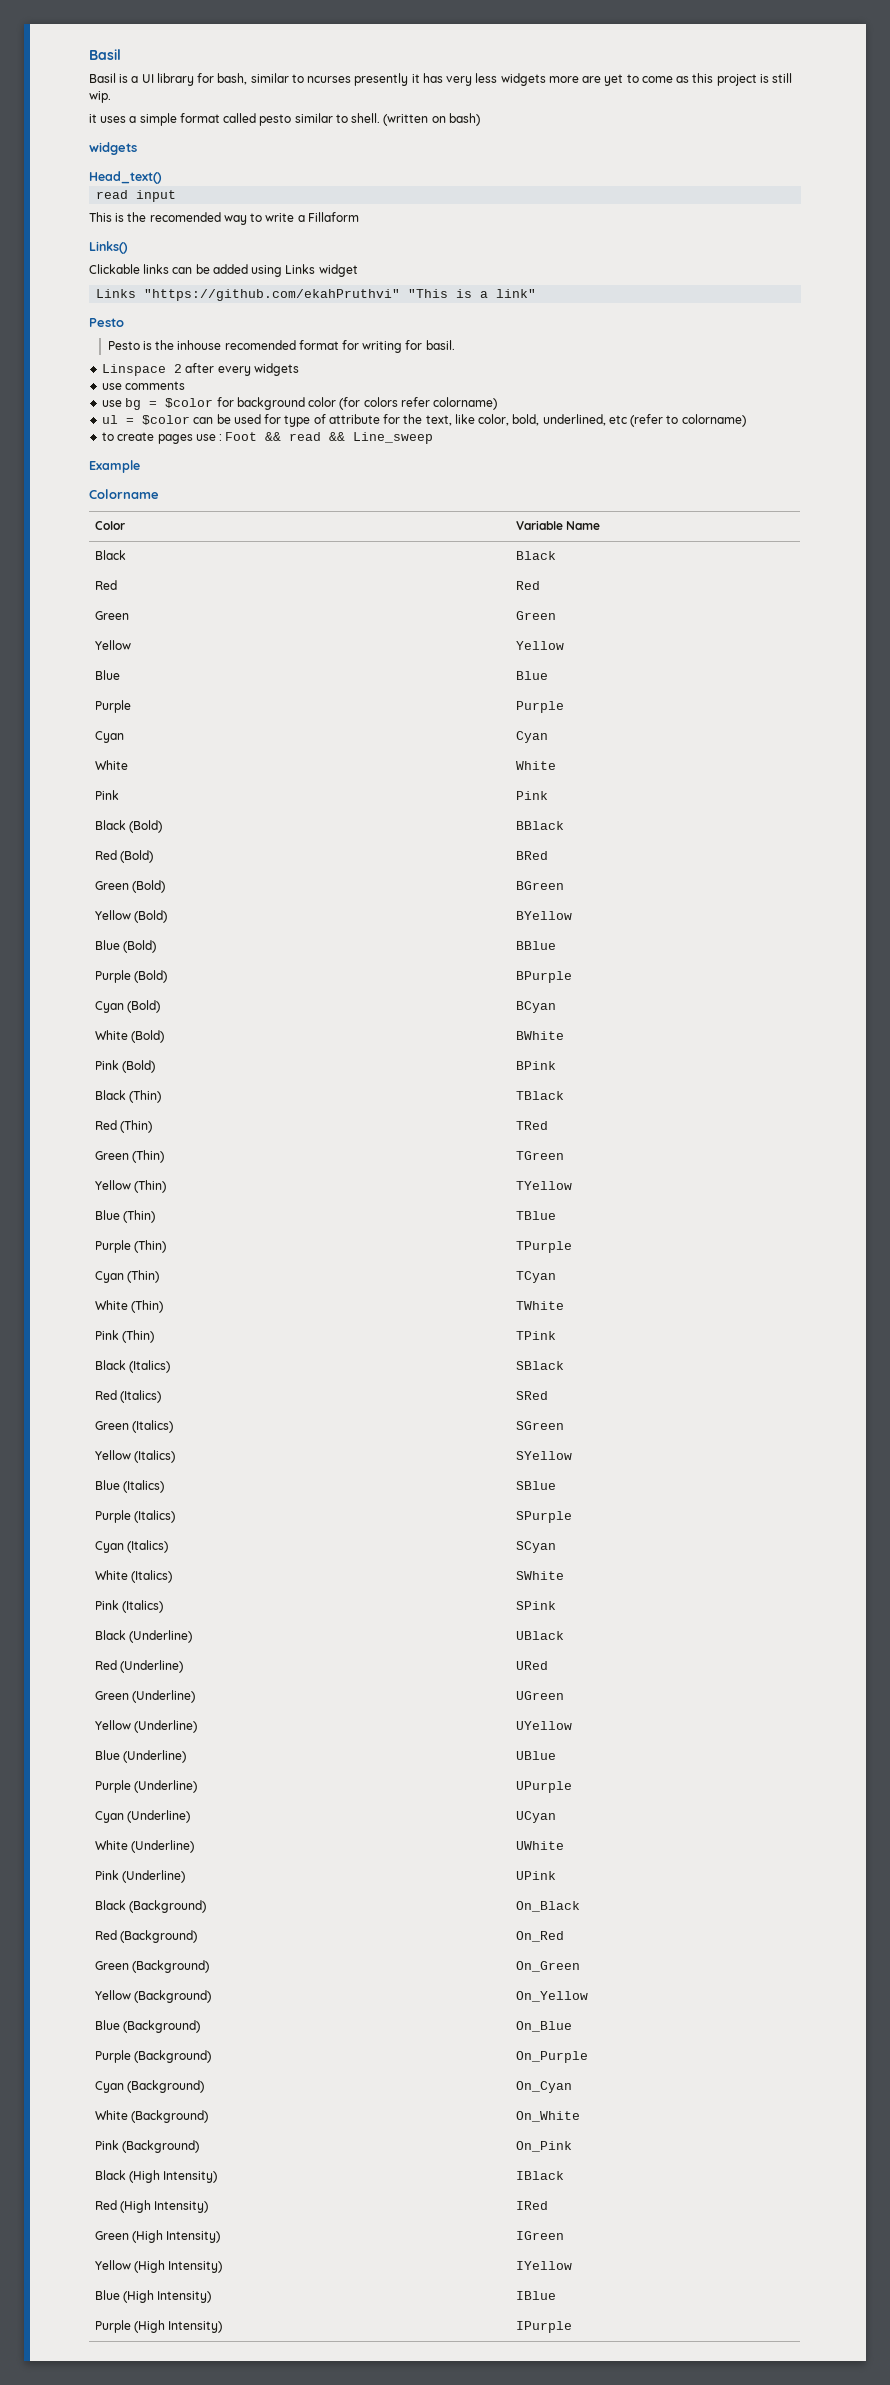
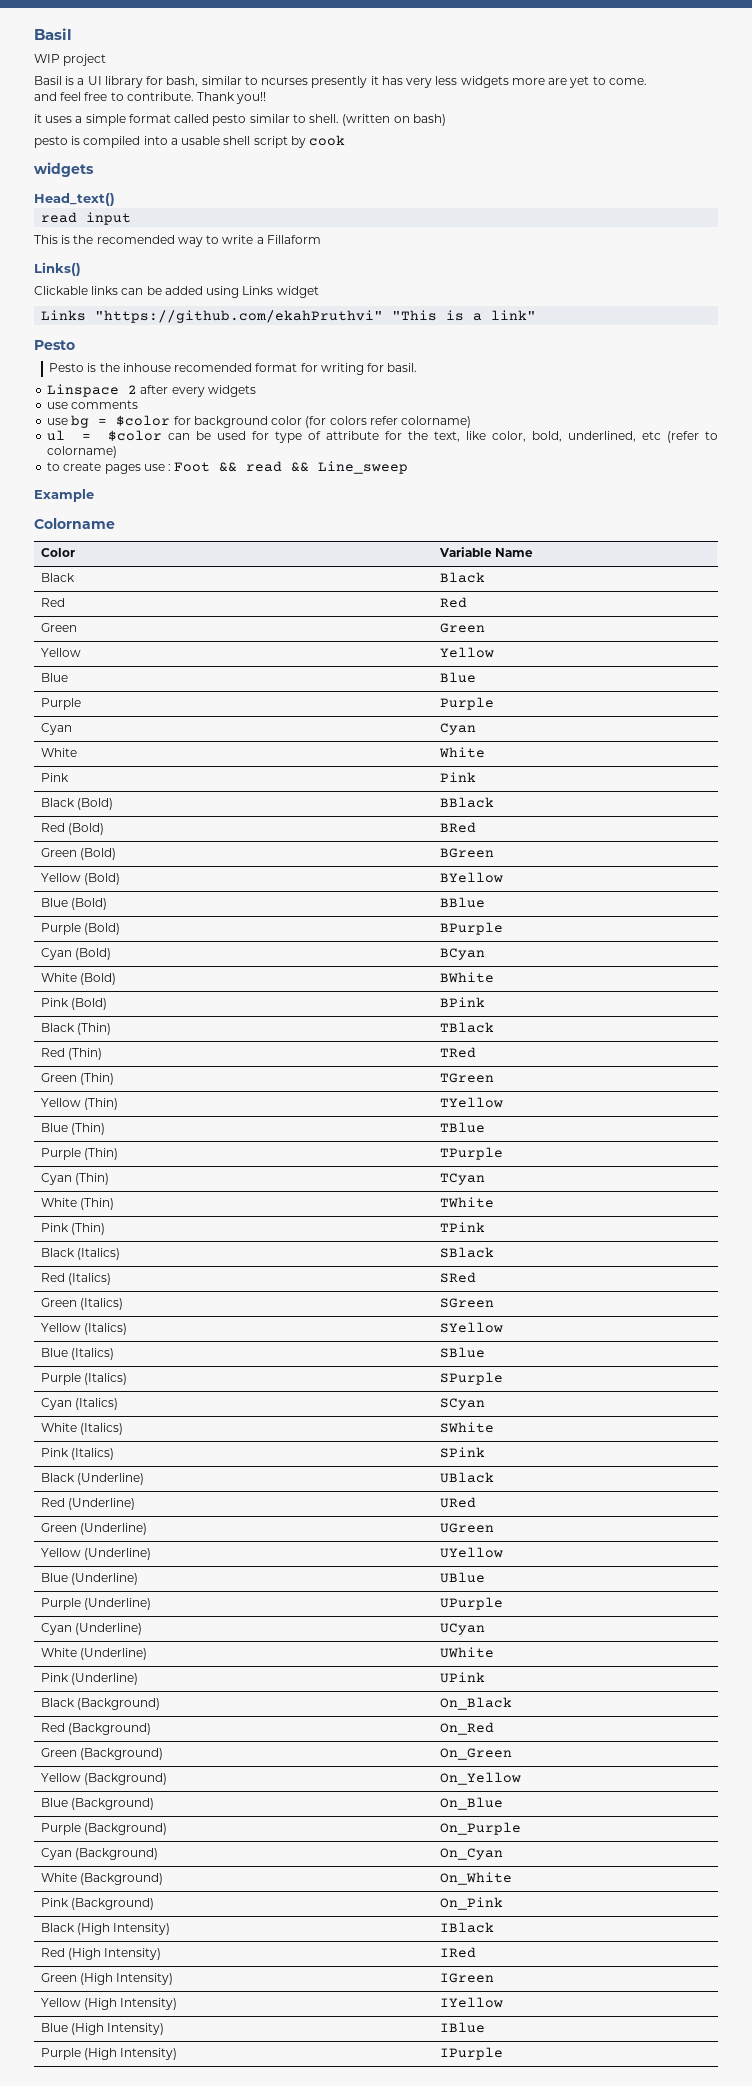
[89,49,121,60] Basil -> [34,28,72,40] [34,54,107,66] Basil // WIP project
[641,73,793,86] [89,91,111,103] come as this project is still wip. -> [608,78,647,85] [34,92,267,104] come. // and feel free to contribute. Thank you!!
(480, 119) none -> [34,135,346,148] // pesto is compiled into a usable shell script by cook

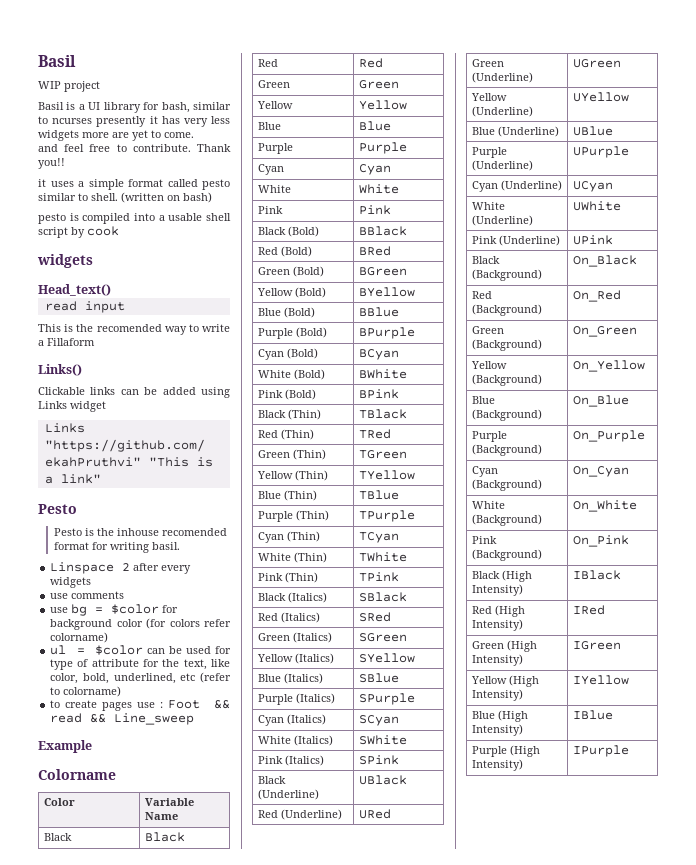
[367,363,385,372] for -> (149, 547) none

